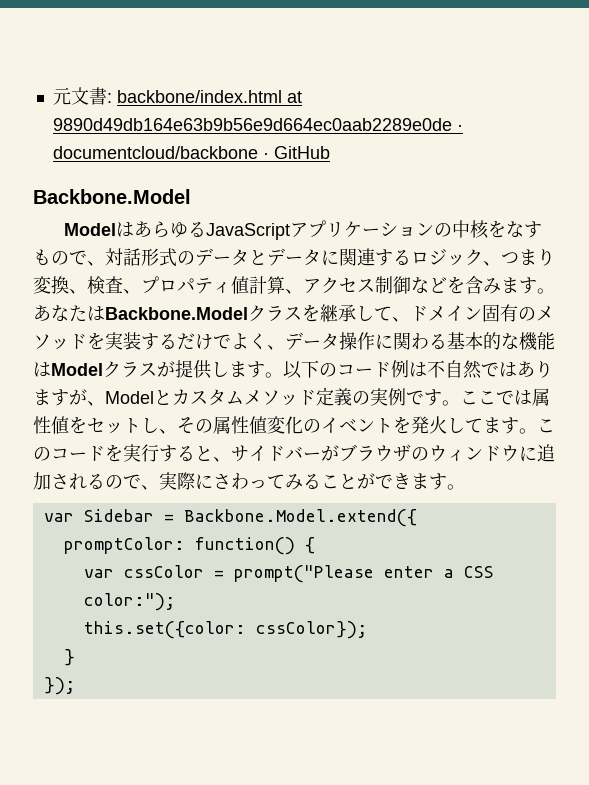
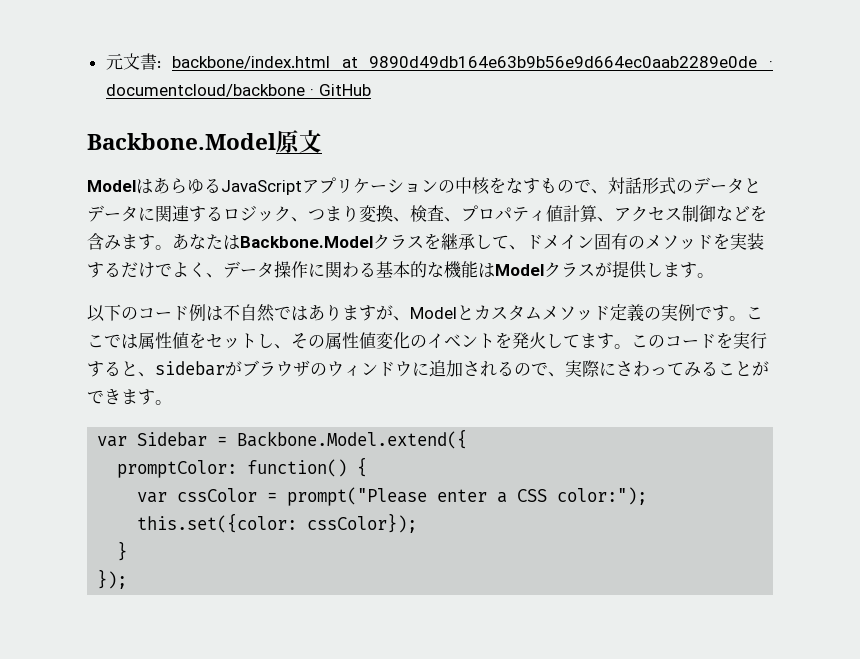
(191, 196) none -> [276,130,322,153] 原文
(283, 375) none -> (714, 275) //
[231,445,321,462] サイドバー -> [155,361,225,376] sidebar

